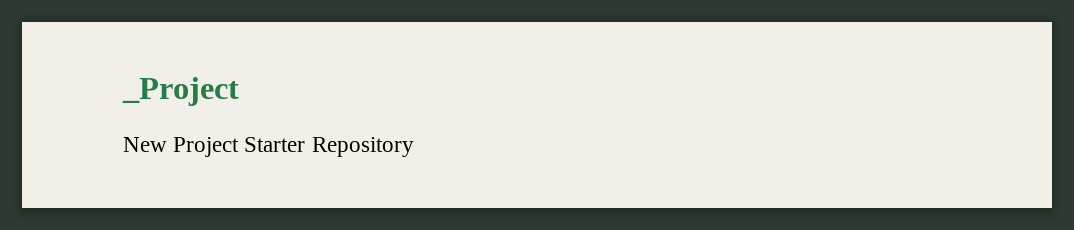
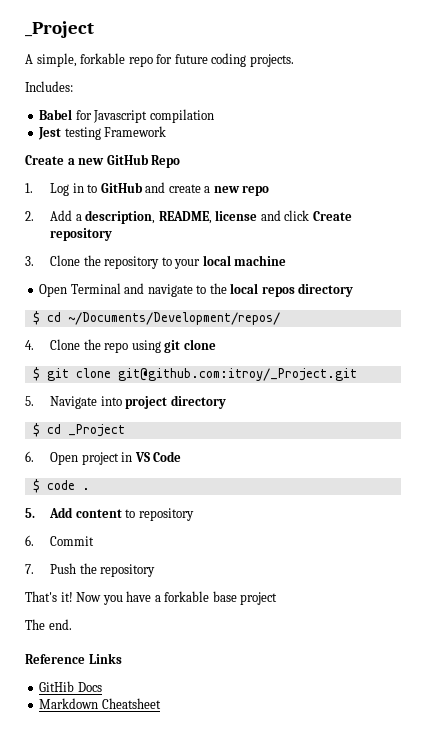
[122,77,239,106] [123,137,414,157] _Project // New Project Starter Repository -> [25,21,94,38] [25,53,294,67] [25,81,73,92] [39,109,214,123] [38,126,167,140] [25,154,181,168] [25,182,270,196] [25,210,352,224] [50,228,113,241] [25,255,287,269] [39,283,354,297] [32,311,280,325] [25,339,216,353] [32,367,357,381] [25,395,226,409] [32,423,125,437] [25,451,182,465] [32,479,90,493] [25,507,194,521] [25,535,95,546] [25,563,156,577] [25,591,278,605] [25,619,72,630] [25,653,122,664] [39,681,102,692] [39,698,161,709] _Project // A simple, forkable repo for future coding projects. // Includes: // Babel for Javascript compilation // Jest testing Framework // Create a new GitHub Repo // 1. Log in to GitHub and create a new repo // 2. Add a description, README, license and click Create repository // 3. Clone the repository to your local machine // Open Terminal and navigate to the local repos directory // $ cd ~/Documents/Development/repos/ // 4. Clone the repo using git clone // $ git clone git@github.com:itroy/_Project.git // 5. Navigate into project directory // $ cd _Project // 6. Open project in VS Code // $ code . // 5. Add content to repository // 6. Commit // 7. Push the repository // That's it! Now you have a forkable base project // The end. // Reference Links // GitHib Docs // Markdown Cheatsheet

